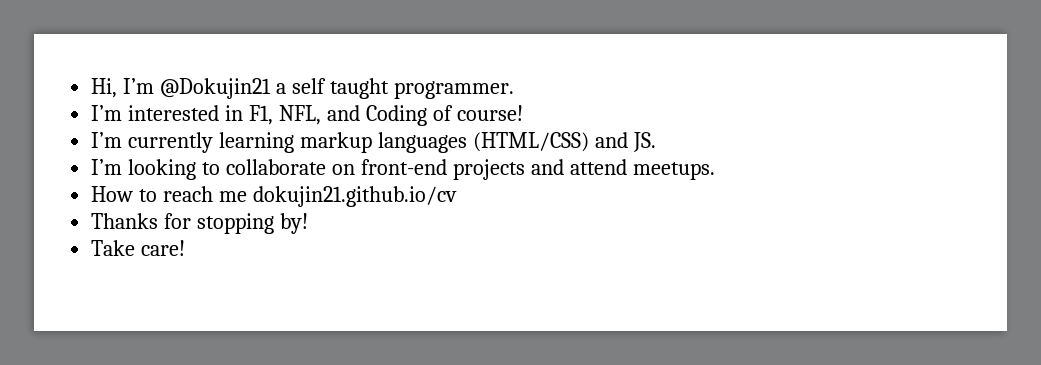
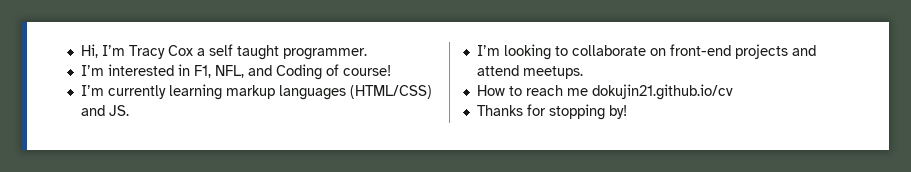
[160,78,272,99] @Dokujin21 -> [128,45,193,59] Tracy Cox
[91,240,186,256] // Take care! -> (627, 112) none

